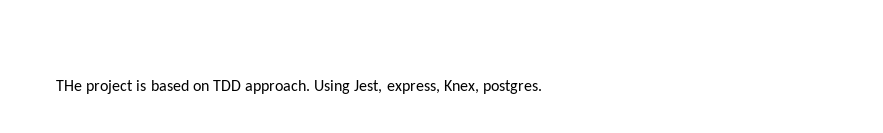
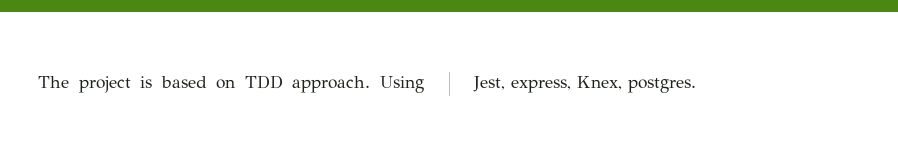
[56,80,82,91] THe -> [38,76,69,88] The

